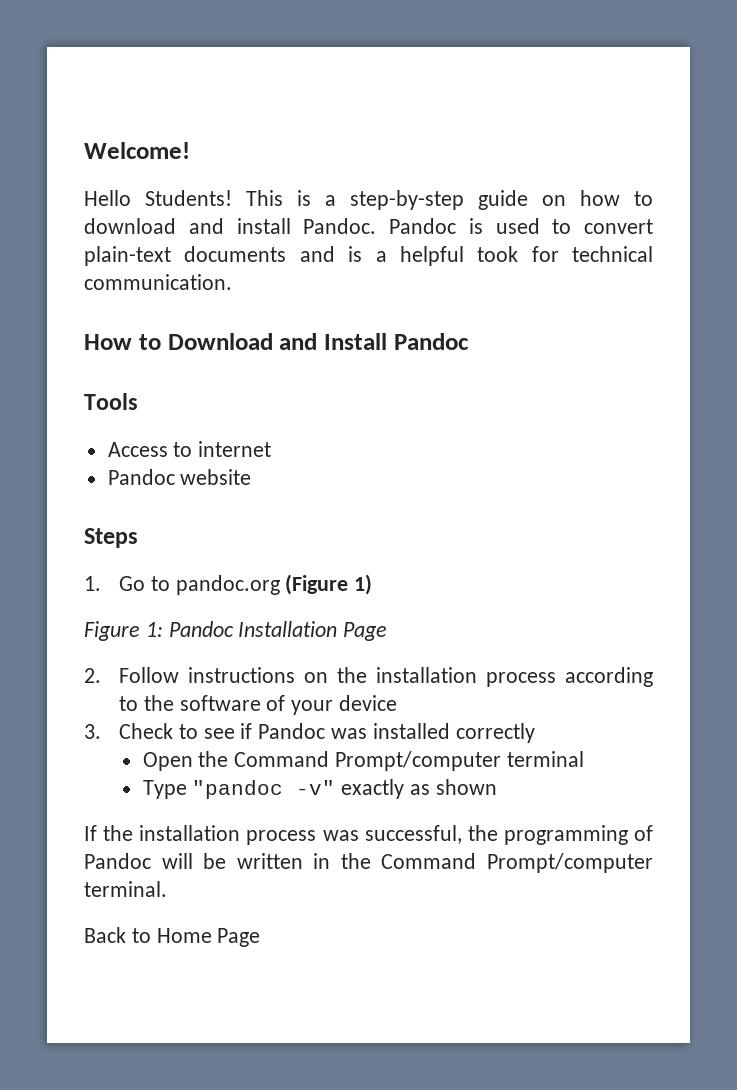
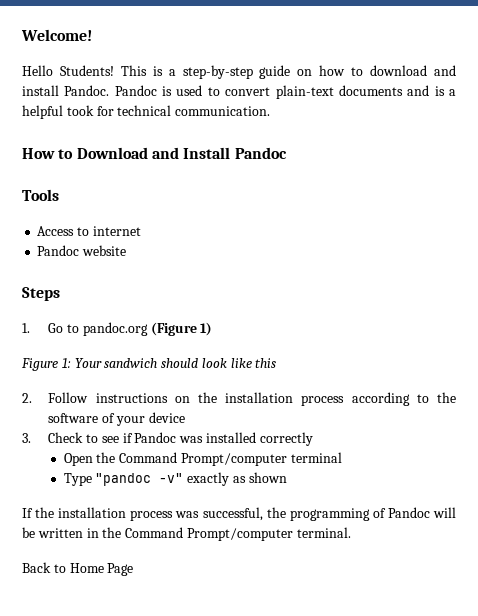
[168,621,388,641] Pandoc Installation Page -> [74,358,277,368] Your sandwich should look like this

